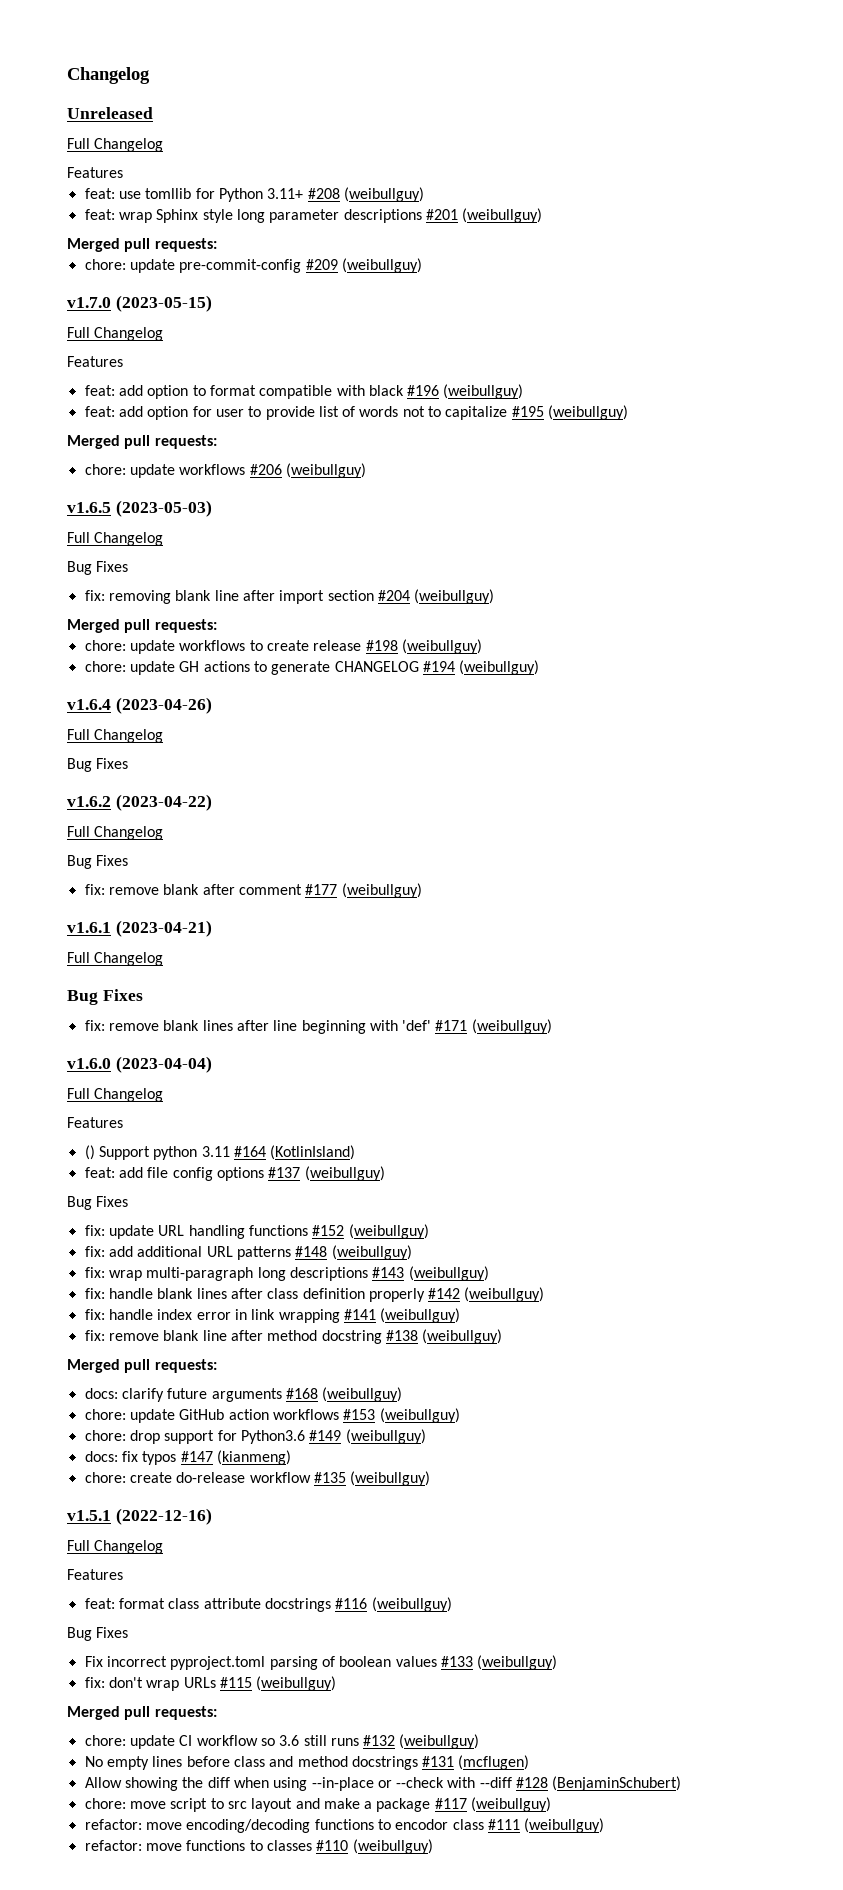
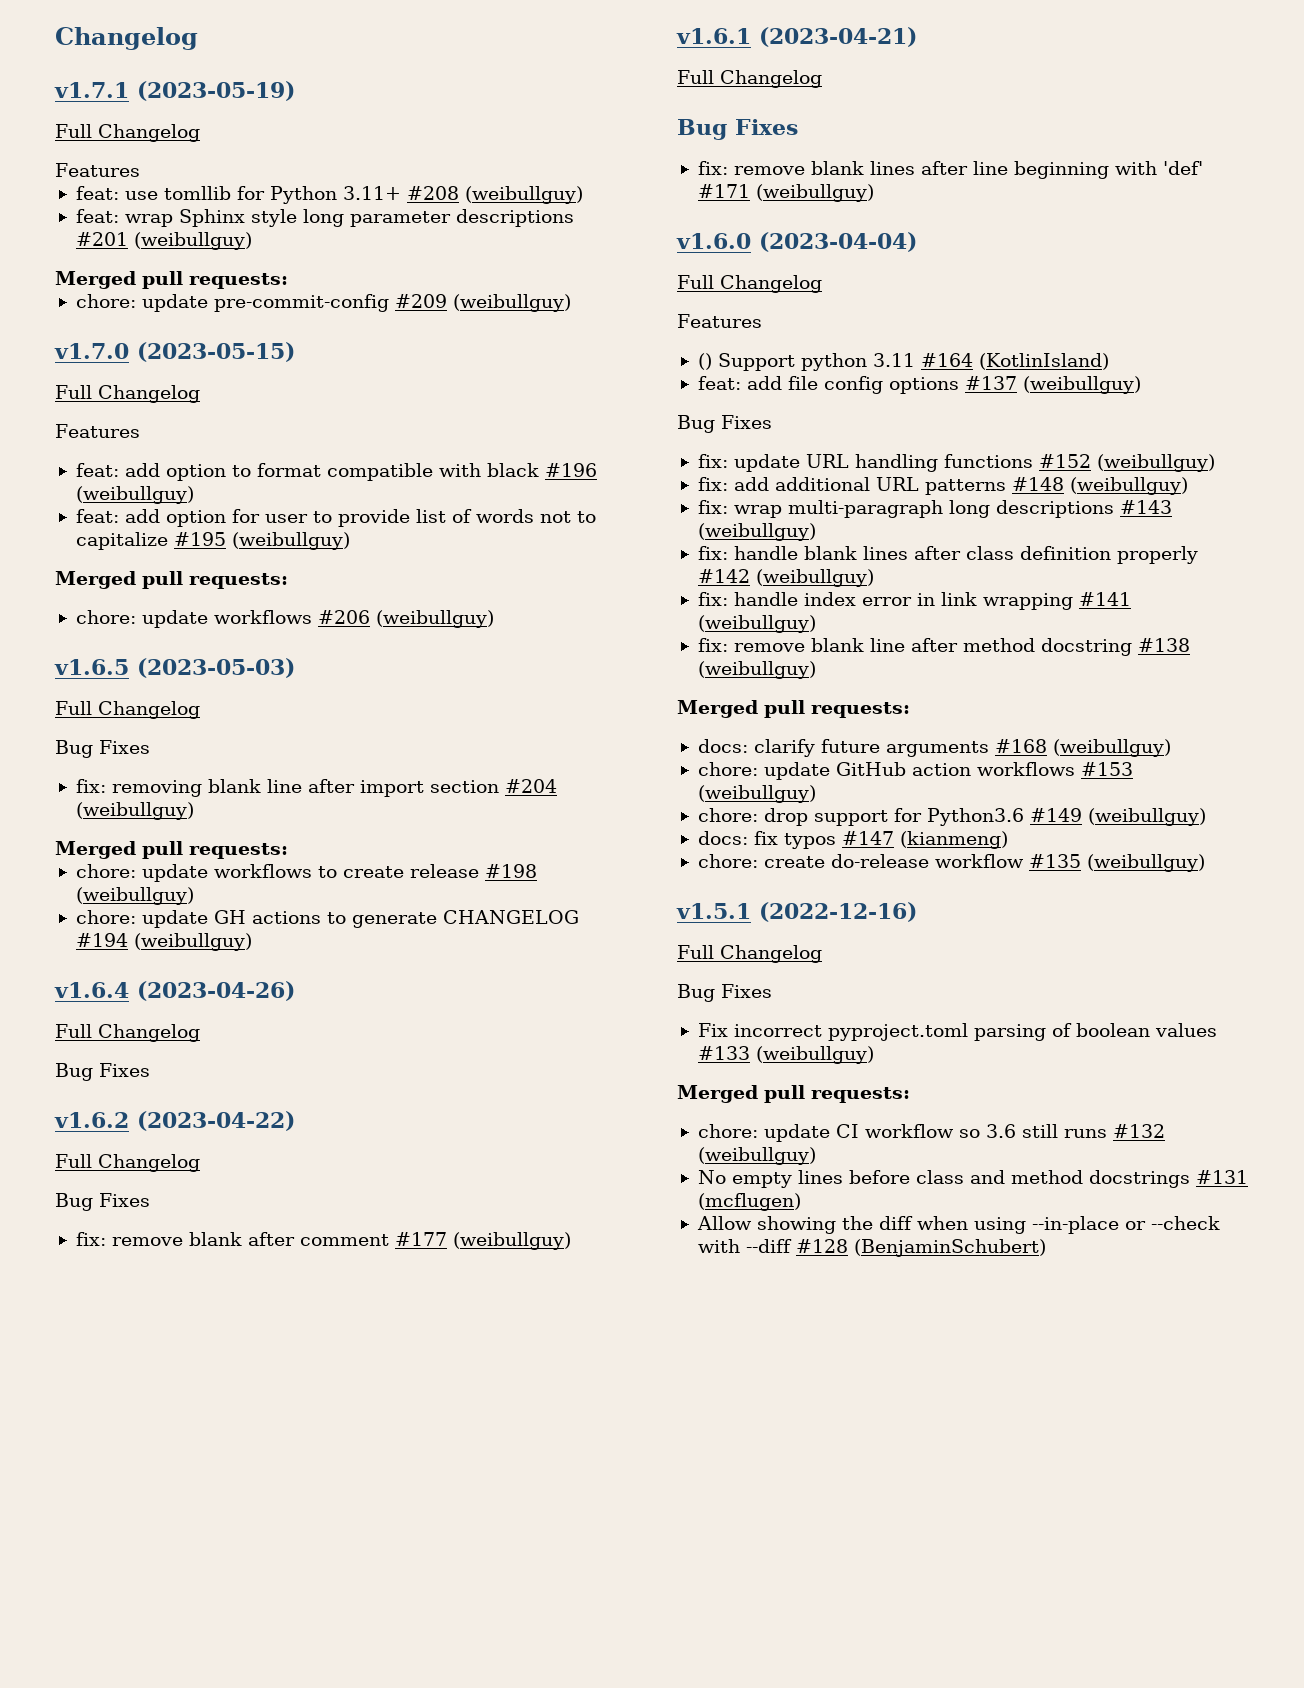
[67,67,150,84] [67,107,153,119] Changelog // Unreleased -> [55,27,198,50] [54,81,295,101] Changelog // v1.7.1 (2023-05-19)
[67,1569,123,1580] [84,1597,452,1612] // Features // feat: format class attribute docstrings #116 (weibullguy) -> (822, 954) none
[84,1676,337,1691] // fix: don't wrap URLs #115 (weibullguy) -> (874, 1055) none
[84,1797,552,1812] [84,1818,605,1833] [84,1839,433,1854] // chore: move script to src layout and make a package #117 (weibullguy) // refactor: move encoding/decoding functions to encodor class #111 (weibullguy) // refactor: move functions to classes #110 (weibullguy) -> (1046, 1248) none

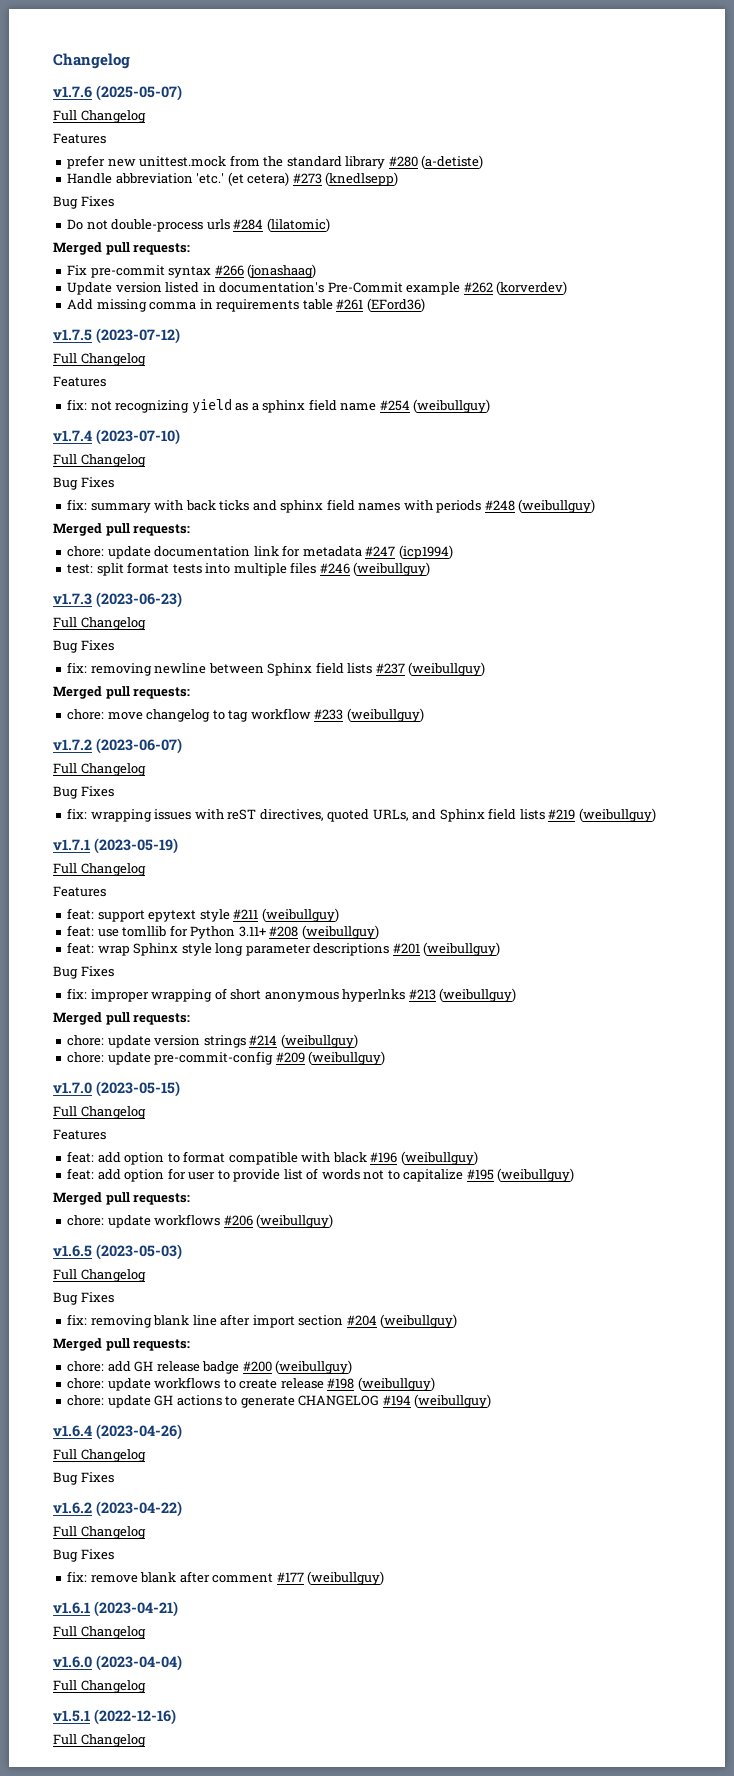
[55,27,198,50] Changelog -> [53,53,130,69] [53,85,182,101] [53,110,146,123] [53,133,106,144] [67,155,484,169] [67,172,399,186] [53,196,114,209] [67,218,330,232] [53,242,191,255] [67,264,317,278] [67,281,568,295] [67,298,425,312] [53,328,180,344] [53,353,146,366] [53,376,106,387] [67,398,491,414] [53,429,180,445] [53,454,146,467] [53,477,114,490] [67,499,596,513] [53,523,191,536] [67,545,453,559] [67,562,431,576] [53,592,182,608] [53,617,146,630] [53,640,114,653] [67,662,486,676] [53,686,191,699] [67,708,424,722] [53,738,182,754] [53,763,146,776] [53,786,114,799] [67,808,656,822] Changelog // v1.7.6 (2025-05-07) // Full Changelog // Features // prefer new unittest.mock from the standard library #280 (a-detiste) // Handle abbreviation 'etc.' (et cetera) #273 (knedlsepp) // Bug Fixes // Do not double-process urls #284 (lilatomic) // Merged pull requests: // Fix pre-commit syntax #266 (jonashaag) // Update version listed in documentation's Pre-Commit example #262 (korverdev) // Add missing comma in requirements table #261 (EFord36) // v1.7.5 (2023-07-12) // Full Changelog // Features // fix: not recognizing yield as a sphinx field name #254 (weibullguy) // v1.7.4 (2023-07-10) // Full Changelog // Bug Fixes // fix: summary with back ticks and sphinx field names with periods #248 (weibullguy) // Merged pull requests: // chore: update documentation link for metadata #247 (icp1994) // test: split format tests into multiple files #246 (weibullguy) // v1.7.3 (2023-06-23) // Full Changelog // Bug Fixes // fix: removing newline between Sphinx field lists #237 (weibullguy) // Merged pull requests: // chore: move changelog to tag workflow #233 (weibullguy) // v1.7.2 (2023-06-07) // Full Changelog // Bug Fixes // fix: wrapping issues with reST directives, quoted URLs, and Sphinx field lists #219 (weibullguy)
(140, 170) none -> [67,908,339,922] // feat: support epytext style #211 (weibullguy)
[55,271,288,289] Merged pull requests: -> [53,966,114,979] [67,988,517,1002] [53,1012,191,1025] [67,1034,358,1048] Bug Fixes // fix: improper wrapping of short anonymous hyperlnks #213 (weibullguy) // Merged pull requests: // chore: update version strings #214 (weibullguy)
(288, 851) none -> [67,1360,353,1374] // chore: add GH release badge #200 (weibullguy)
[677,119,798,140] [697,161,1203,179] [697,184,874,202] [676,232,917,252] [677,275,822,293] [677,314,762,328] [697,353,1109,371] [697,376,1141,394] [677,415,772,433] [697,454,1215,472] [697,477,1188,495] [697,500,1172,518] [697,523,816,541] [697,546,1198,564] [697,569,874,587] [697,592,1131,610] [697,615,816,633] [697,638,1190,656] [697,661,816,679] [677,700,910,718] [697,739,1171,757] [697,762,1133,780] [697,785,816,803] [697,808,1206,826] [697,831,1008,849] [697,854,1205,872] [676,902,917,922] [677,945,822,963] [677,984,772,1002] [697,1023,1217,1041] [697,1046,874,1064] [677,1085,910,1103] [697,1124,1165,1142] [697,1147,816,1165] [697,1170,1248,1188] [697,1193,801,1211] [696,1216,1220,1234] [697,1239,1046,1257] Bug Fixes // fix: remove blank lines after line beginning with 'def' #171 (weibullguy) // v1.6.0 (2023-04-04) // Full Changelog // Features // () Support python 3.11 #164 (KotlinIsland) // feat: add file config options #137 (weibullguy) // Bug Fixes // fix: update URL handling functions #152 (weibullguy) // fix: add additional URL patterns #148 (weibullguy) // fix: wrap multi-paragraph long descriptions #143 (weibullguy) // fix: handle blank lines after class definition properly #142 (weibullguy) // fix: handle index error in link wrapping #141 (weibullguy) // fix: remove blank line after method docstring #138 (weibullguy) // Merged pull requests: // docs: clarify future arguments #168 (weibullguy) // chore: update GitHub action workflows #153 (weibullguy) // chore: drop support for Python3.6 #149 (weibullguy) // docs: fix typos #147 (kianmeng) // chore: create do-release workflow #135 (weibullguy) // v1.5.1 (2022-12-16) // Full Changelog // Bug Fixes // Fix incorrect pyproject.toml parsing of boolean values #133 (weibullguy) // Merged pull requests: // chore: update CI workflow so 3.6 still runs #132 (weibullguy) // No empty lines before class and method docstrings #131 (mcflugen) // Allow showing the diff when using --in-place or --check with --diff #128 (BenjaminSchubert) -> [53,1655,182,1671] [53,1680,146,1693] [53,1709,176,1725] [53,1734,146,1747] v1.6.0 (2023-04-04) // Full Changelog // v1.5.1 (2022-12-16) // Full Changelog

